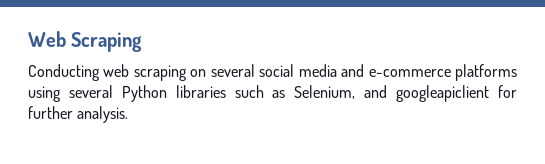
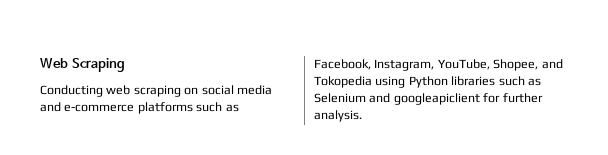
[210,64,255,77] several -> (199, 91) none
[28,85,113,102] using several -> [196,102,239,112] [314,59,563,71] [314,76,406,88] such as Facebook, Instagram, YouTube, Shopee, and Tokopedia using
[294,85,356,99] Selenium, -> [314,93,366,103] Selenium

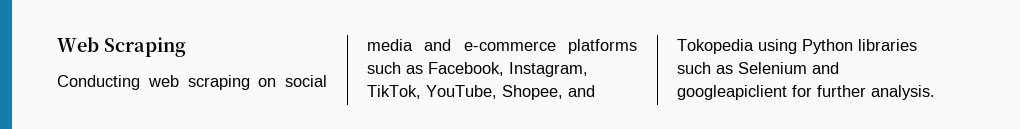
(435, 65) none -> [367,85,421,99] TikTok,

